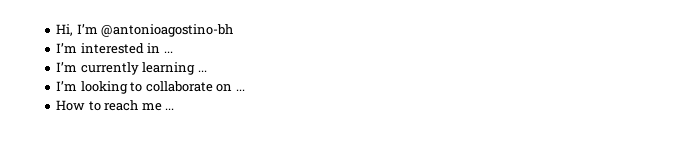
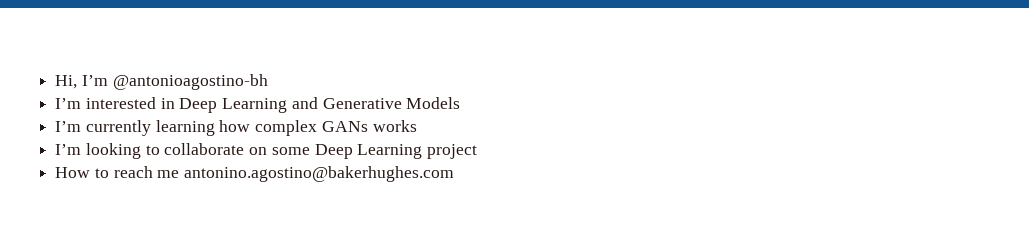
[163,51,173,53] ... -> [179,97,461,113] Deep Learning and Generative Models
[197,70,207,72] ... -> [219,120,417,136] how complex GANs works
[235,89,245,91] ... -> [271,144,478,159] some Deep Learning project
[165,108,175,110] ... -> [184,166,455,182] antonino.agostino@bakerhughes.com

